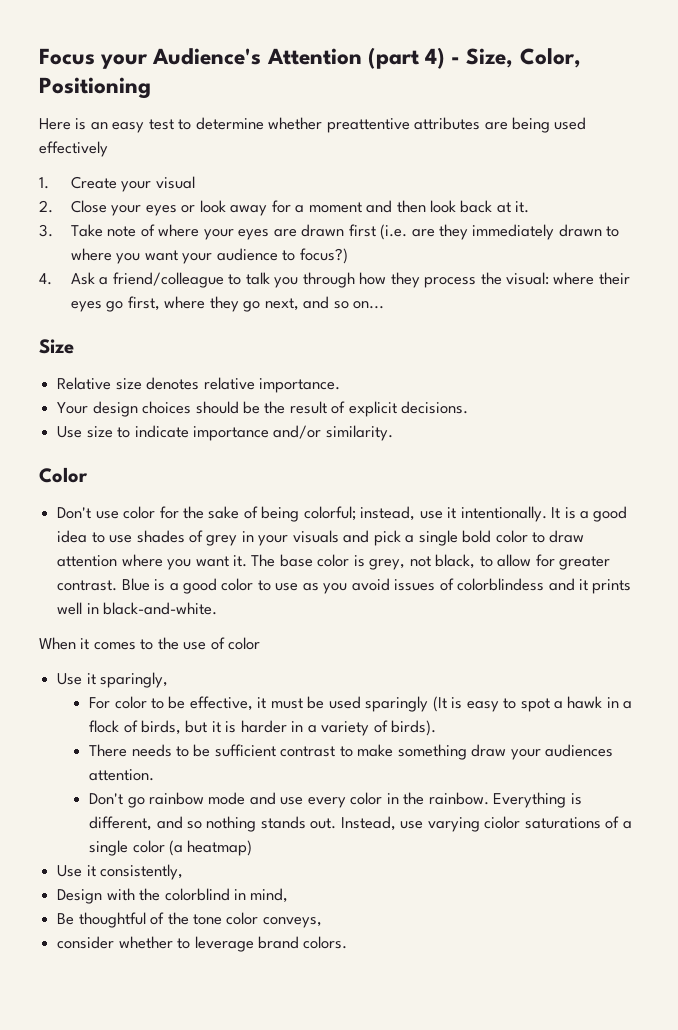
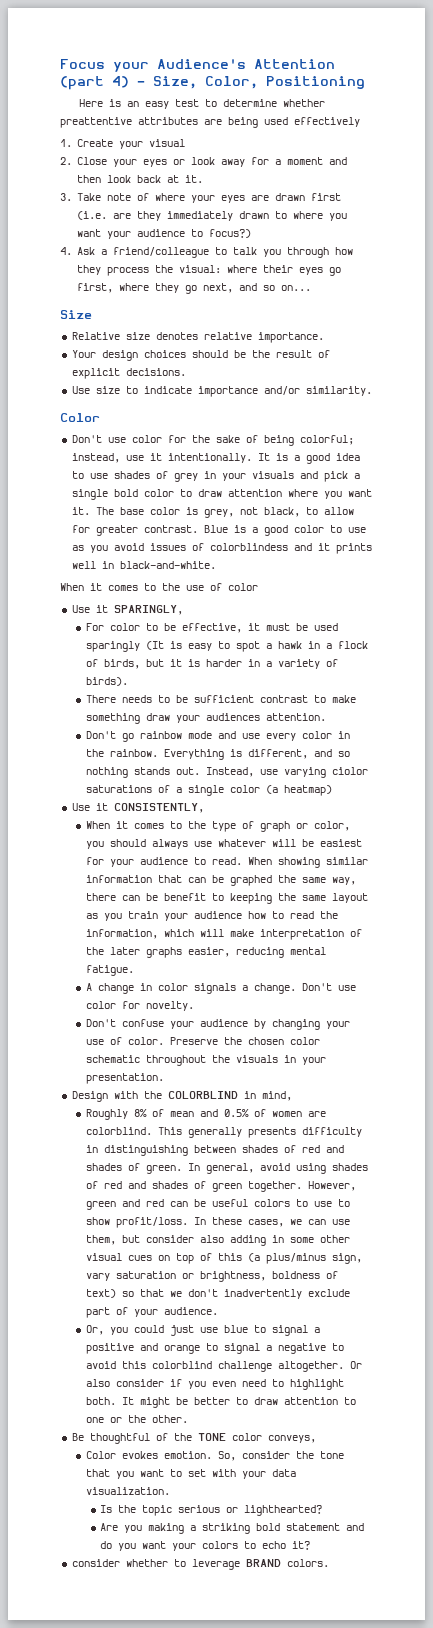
[100,672,169,688] sparingly, -> [113,605,183,615] SPARINGLY,
[100,864,184,880] consistently, -> [113,803,204,813] [85,821,350,832] [85,839,362,849] [85,857,368,868] [85,875,356,886] [85,893,368,904] [85,911,338,921] [85,929,362,940] [85,947,326,958] [85,965,134,976] [85,983,356,994] [85,1001,194,1011] [85,1019,350,1030] [85,1037,320,1045] [85,1055,326,1066] [85,1073,164,1084] CONSISTENTLY, // When it comes to the type of graph or color, you should always use whatever will be easiest for your audience to read. When showing similar information that can be graphed the same way, there can be benefit to keeping the same layout as you train your audience how to read the information, which will make interpretation of the later graphs easier, reducing mental fatigue. // A change in color signals a change. Don't use color for novelty. // Don't confuse your audience by changing your use of color. Preserve the chosen color schematic throughout the visuals in your presentation.
[164,888,230,901] colorblind -> [167,1091,238,1099] COLORBLIND
(289, 895) none -> [85,1109,326,1120] [85,1127,362,1138] [85,1145,344,1156] [85,1163,368,1174] [85,1181,356,1192] [85,1199,350,1210] [85,1217,350,1228] [85,1235,350,1246] [85,1253,362,1264] [85,1271,338,1282] [85,1289,350,1299] [85,1307,218,1318] [85,1325,320,1336] [85,1343,344,1354] [85,1361,362,1372] [85,1379,344,1390] [85,1397,356,1408] [85,1415,188,1423] // Roughly 8% of mean and 0.5% of women are colorblind. This generally presents difficulty in distinguishing between shades of red and shades of green. In general, avoid using shades of red and shades of green together. However, green and red can be useful colors to use to show profit/loss. In these cases, we can use them, but consider also adding in some other visual cues on top of this (a plus/minus sign, vary saturation or brightness, boldness of text) so that we don't inadvertently exclude part of your audience. // Or, you could just use blue to signal a positive and orange to signal a negative to avoid this colorblind challenge altogether. Or also consider if you even need to highlight both. It might be better to draw attention to one or the other.
[192,914,222,925] tone -> [197,1433,226,1441] TONE
(322, 922) none -> [85,1451,344,1461] [85,1469,296,1479] [85,1487,170,1495] [100,1505,323,1516] [100,1523,365,1534] [100,1541,311,1551] // Color evokes emotion. So, consider the tone that you want to set with your data visualization. // Is the topic serious or lighthearted? // Are you making a striking bold statement and do you want your colors to echo it?
[257,936,299,949] brand -> [245,1559,281,1567] BRAND

